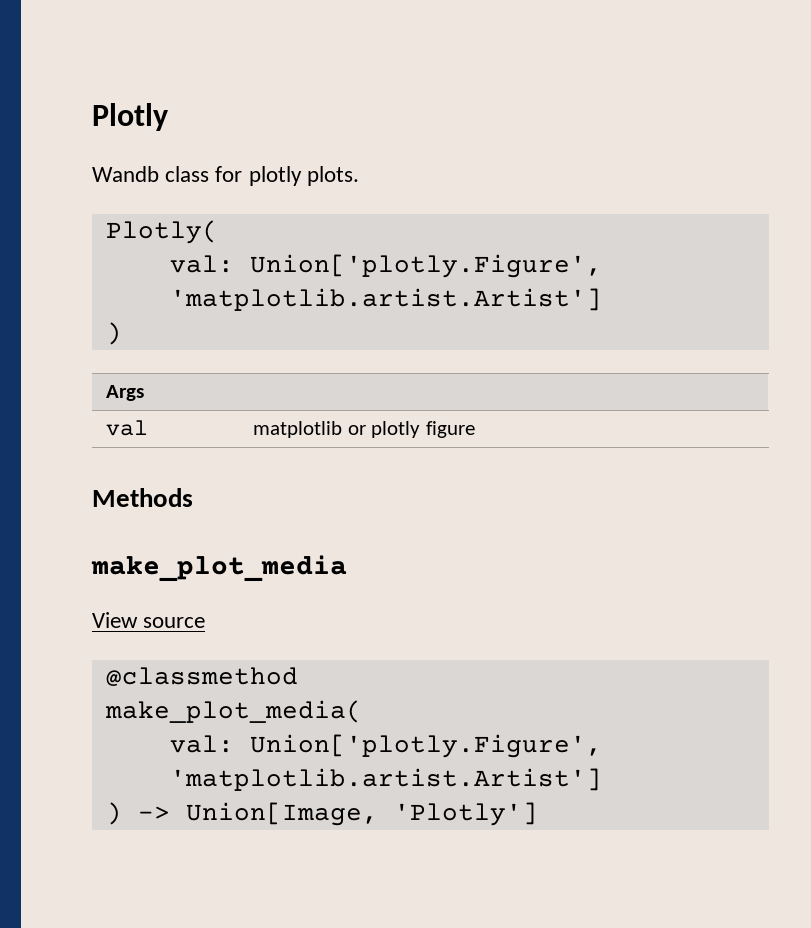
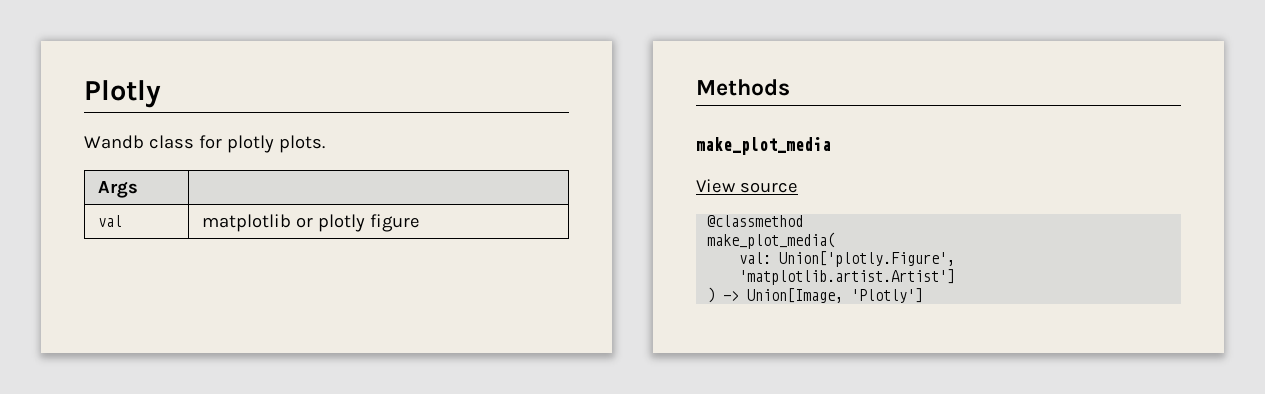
[105,220,218,244] [169,254,602,278] [169,288,602,311] [105,322,122,345] // Plotly( // val: Union['plotly.Figure', 'matplotlib.artist.Artist'] // ) -> (325, 144) none

